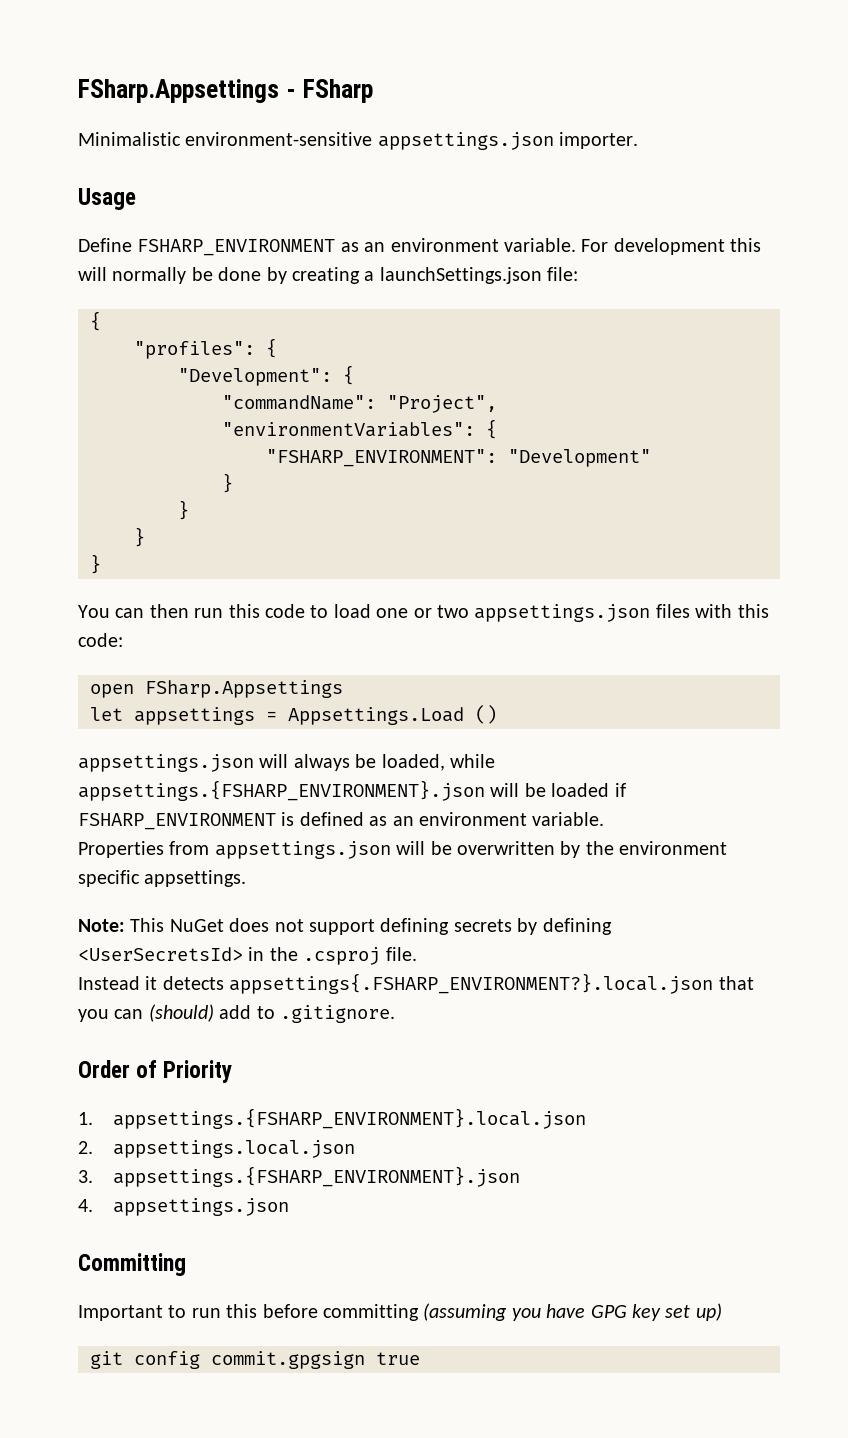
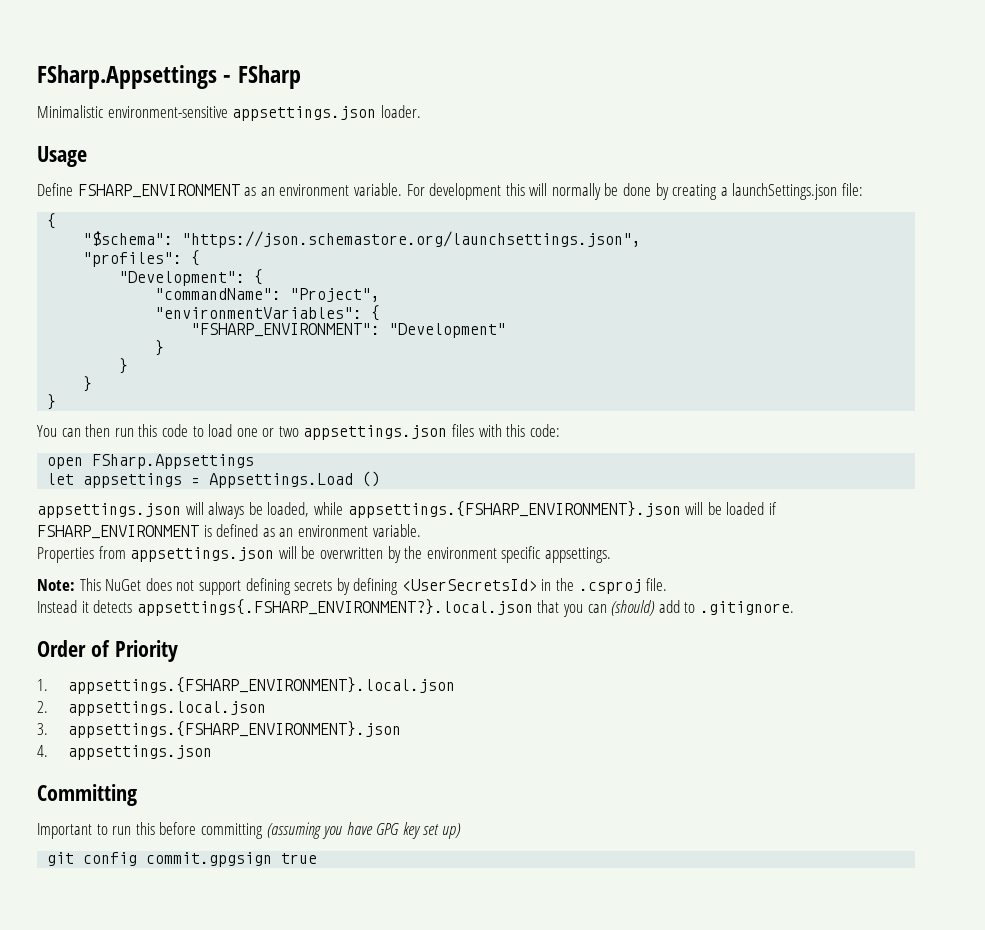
[559,132,639,149] importer. -> [380,105,421,118] loader.
(101, 321) none -> [83,231,642,248] // "$schema": "https://json.schemastore.org/launchsettings.json",

